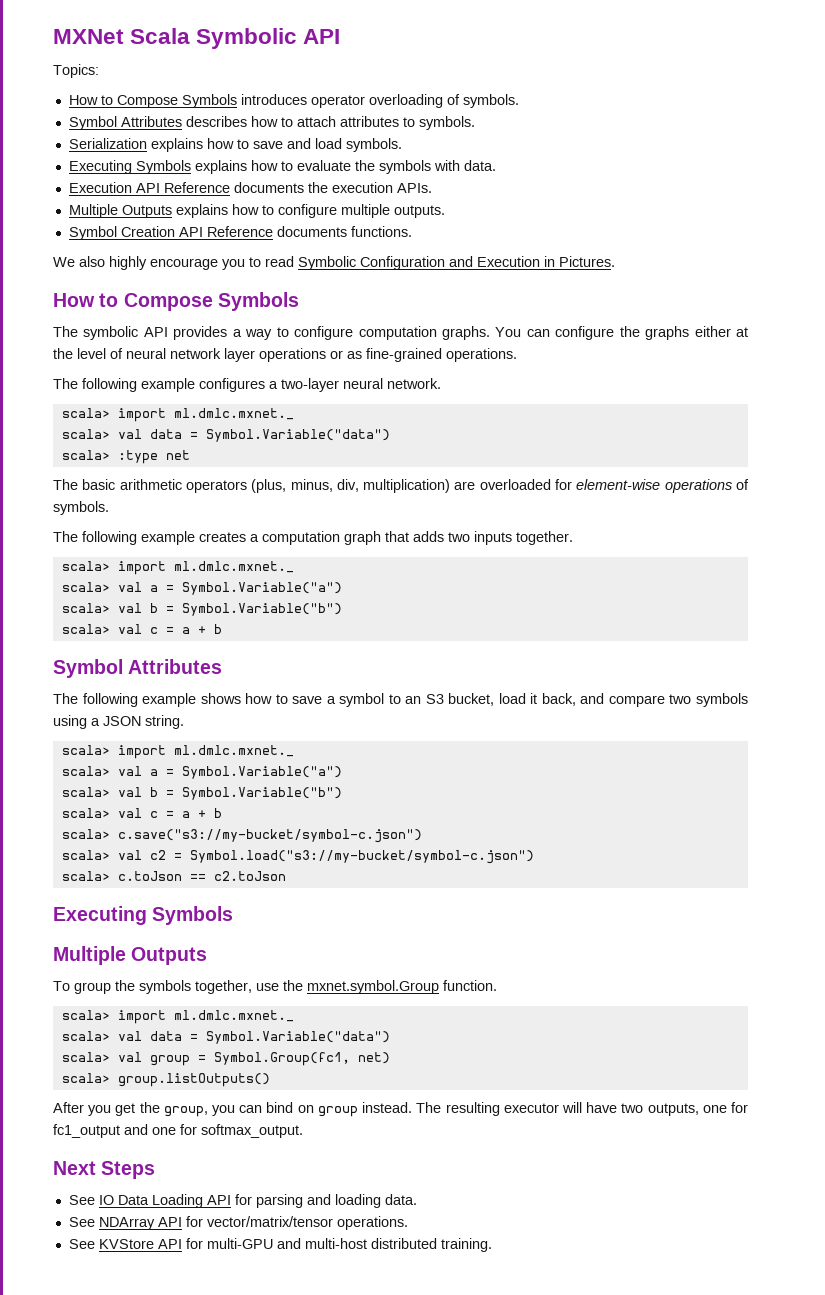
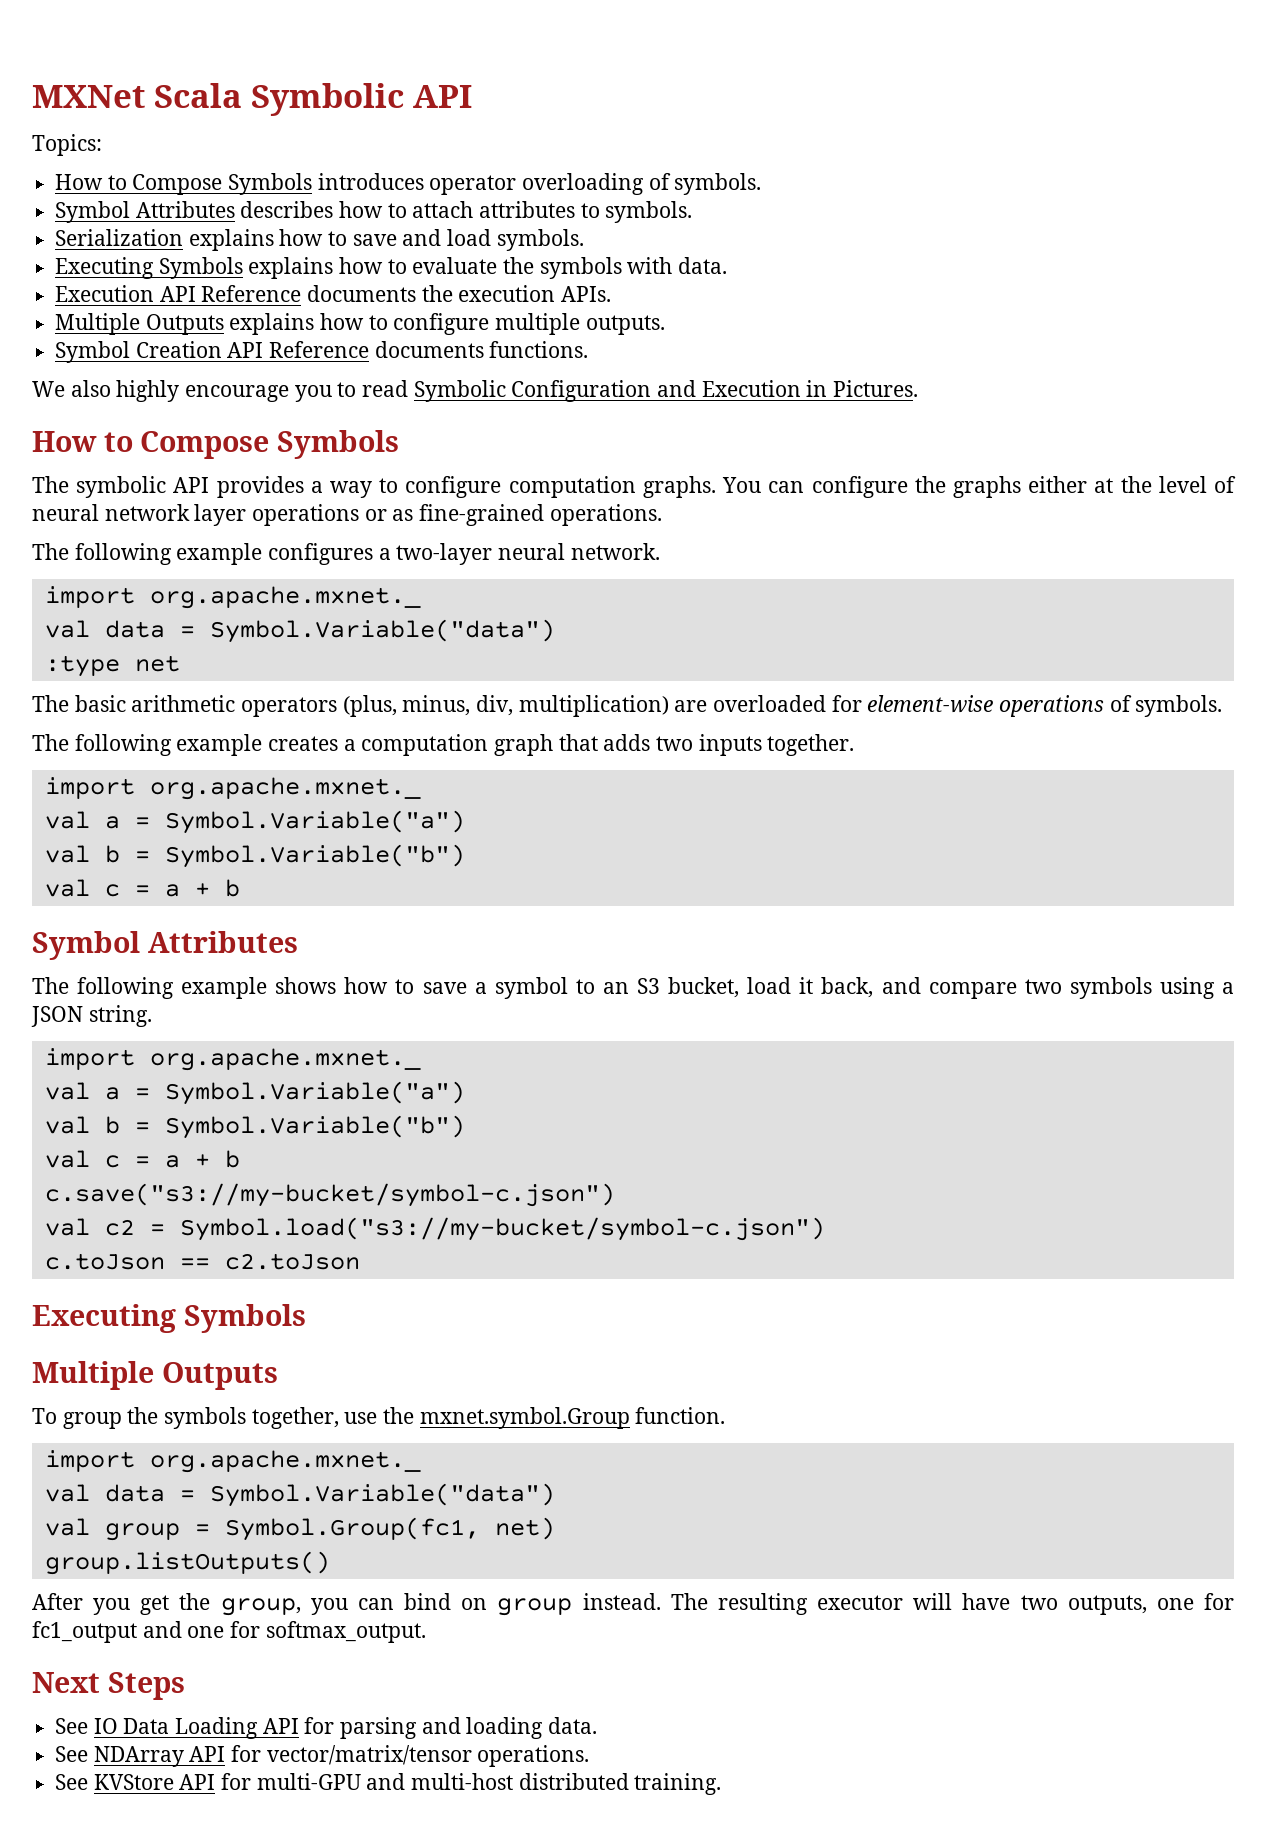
[61,408,294,422] [61,429,390,442] [61,450,110,460] scala> import ml.dmlc.mxnet._ // scala> val data = Symbol.Variable("data") // scala> -> [44,586,421,609] [44,619,555,643] import org.apache.mxnet._ // val data = Symbol.Variable("data") //
[61,561,294,575] [61,582,342,595] [61,603,342,616] [61,624,110,634] scala> import ml.dmlc.mxnet._ // scala> val a = Symbol.Variable("a") // scala> val b = Symbol.Variable("b") // scala> -> [44,777,421,800] [44,810,465,834] [44,844,465,868] import org.apache.mxnet._ // val a = Symbol.Variable("a") // val b = Symbol.Variable("b") //
[61,745,294,759] [61,766,342,779] [61,787,342,800] [61,808,222,818] [61,829,110,839] scala> import ml.dmlc.mxnet._ // scala> val a = Symbol.Variable("a") // scala> val b = Symbol.Variable("b") // scala> val c = a + b // scala> -> [44,1048,421,1071] [44,1081,465,1105] [44,1115,465,1139] [44,1150,240,1168] import org.apache.mxnet._ // val a = Symbol.Variable("a") // val b = Symbol.Variable("b") // val c = a + b //
[61,850,110,860] scala> -> (615, 1195) none
[61,871,110,881] scala> -> (825, 1229) none
[61,1010,294,1024] [61,1031,390,1044] [61,1052,110,1062] scala> import ml.dmlc.mxnet._ // scala> val data = Symbol.Variable("data") // scala> -> [44,1450,421,1473] [44,1483,555,1507] import org.apache.mxnet._ // val data = Symbol.Variable("data") //
[61,1073,110,1083] scala> -> (555, 1528) none

